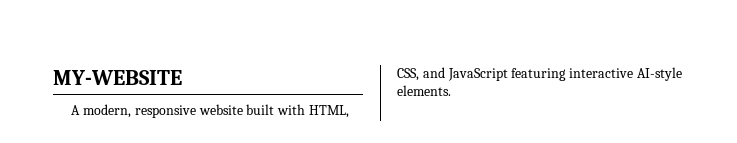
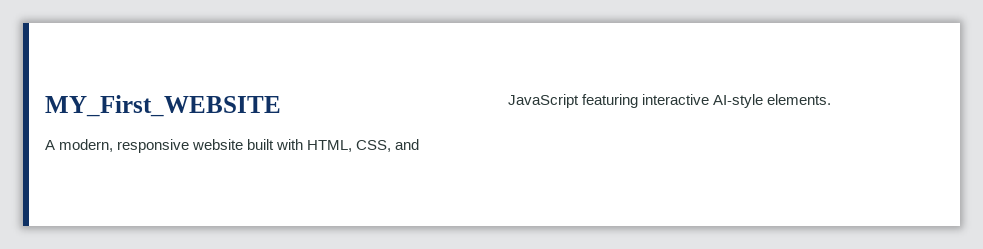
[53,70,182,85] MY-WEBSITE -> [45,95,281,117] MY_First_WEBSITE

